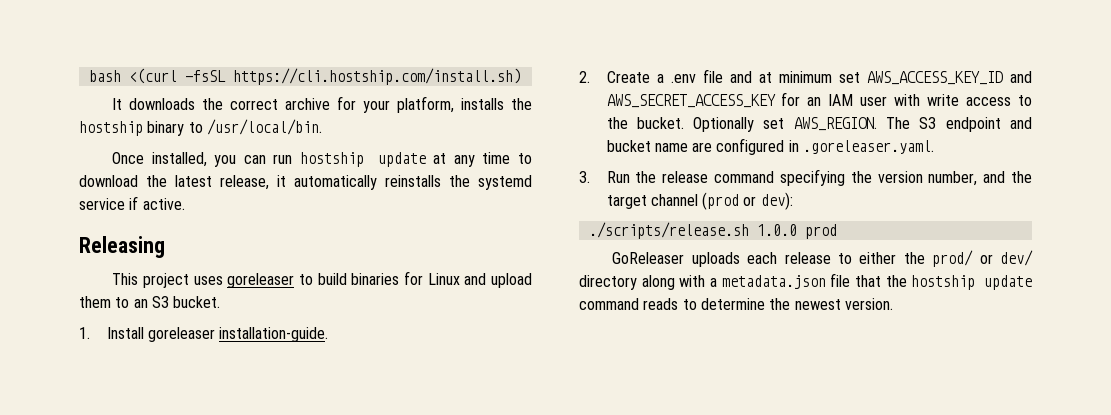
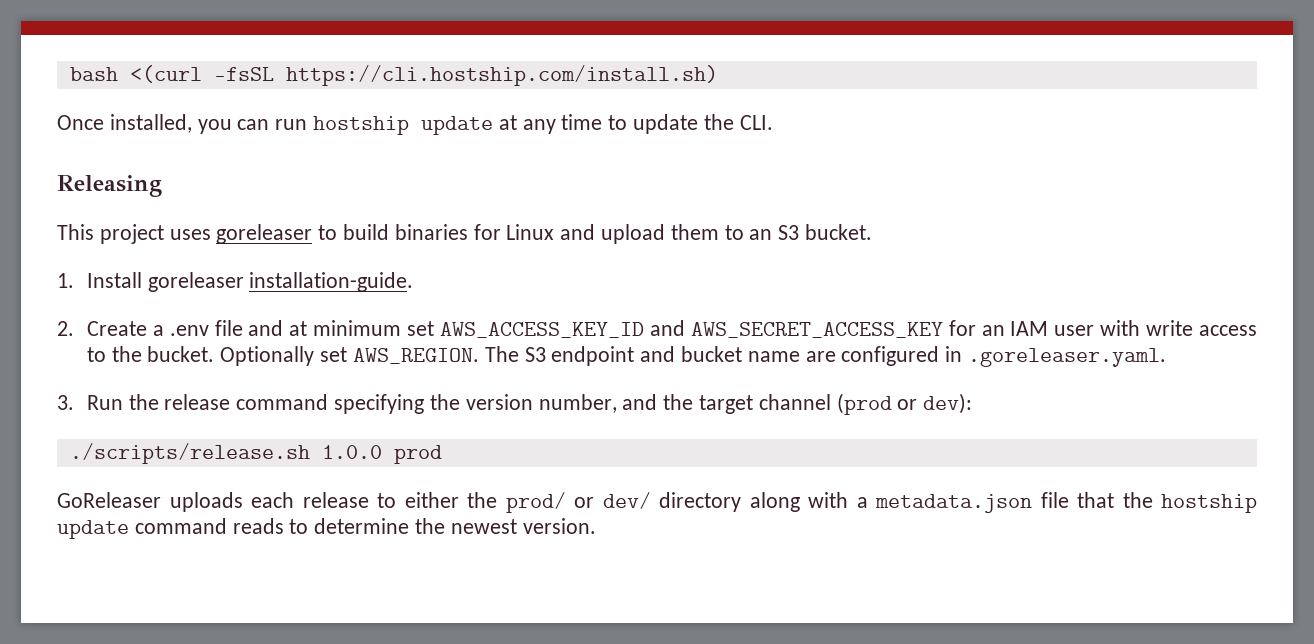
[112,96,532,113] [79,119,322,136] // It downloads the correct archive for your platform, installs the hostship binary to /usr/local/bin. -> (718, 75) none
[79,175,532,190] [79,196,185,210] download the latest release, it automatically reinstalls the systemd service if active. -> [633,114,773,134] update the CLI.

